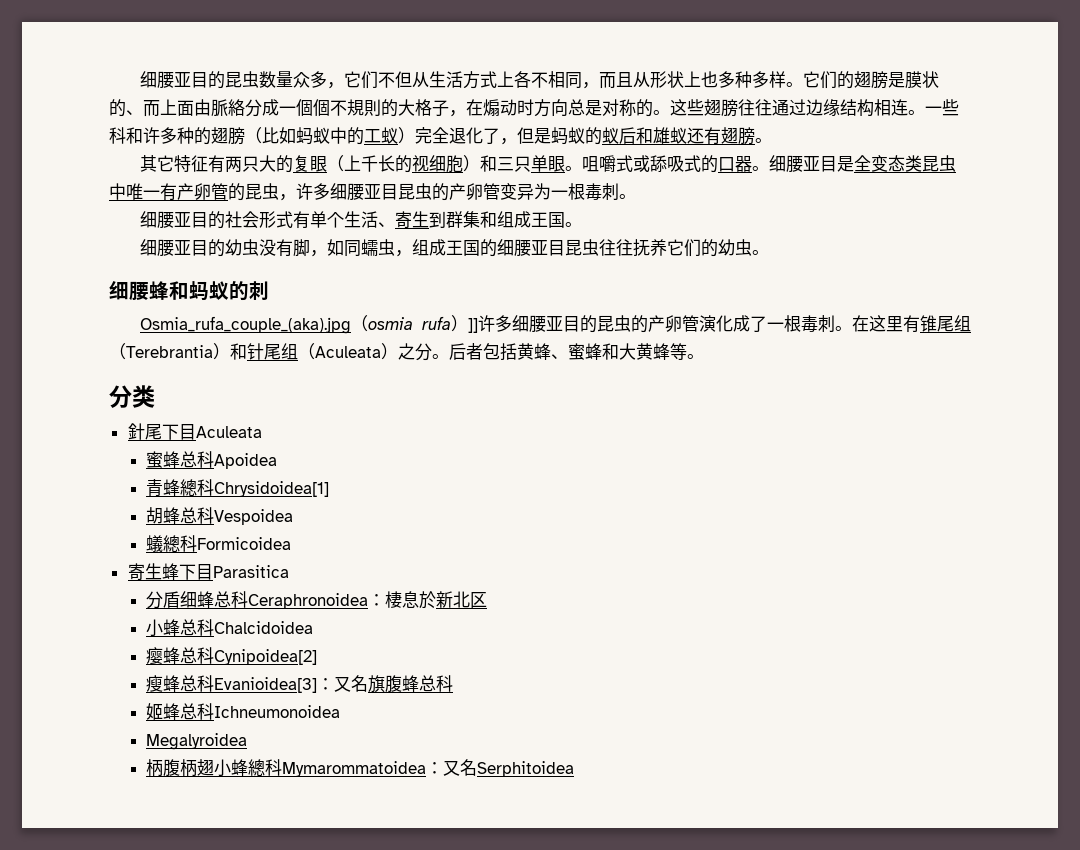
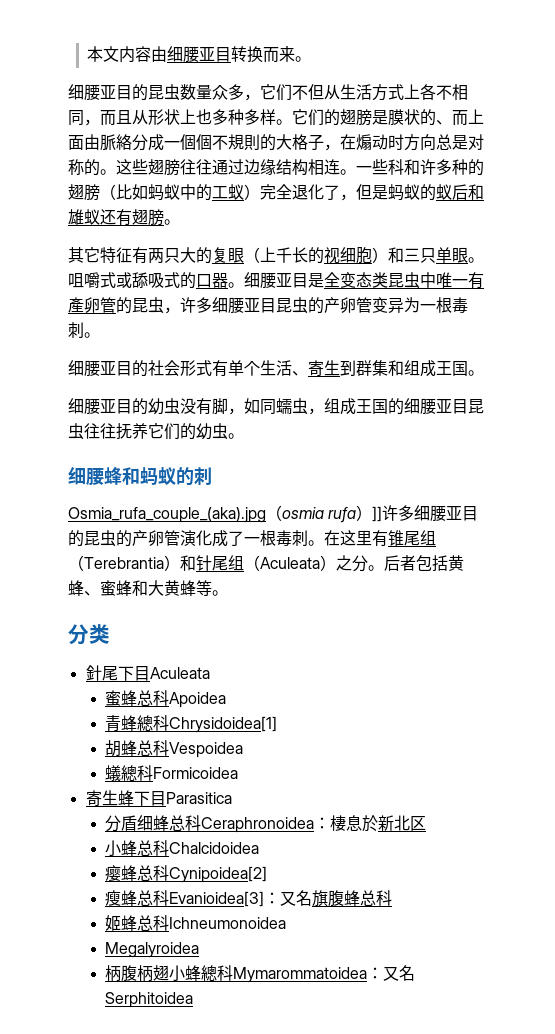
(140, 79) none -> [87,46,312,63] 本文内容由细腰亚目转换而来。 //
[177,183,194,200] 产 -> [68,297,84,313] 產

